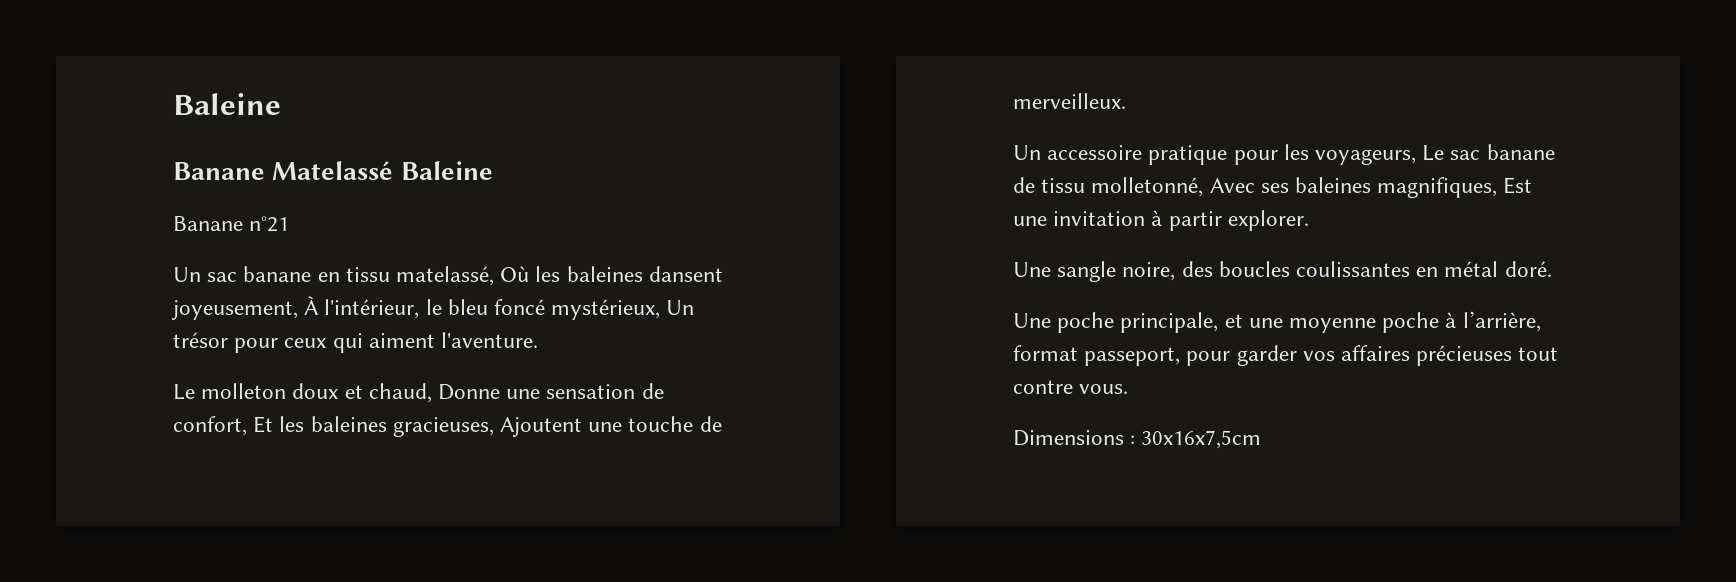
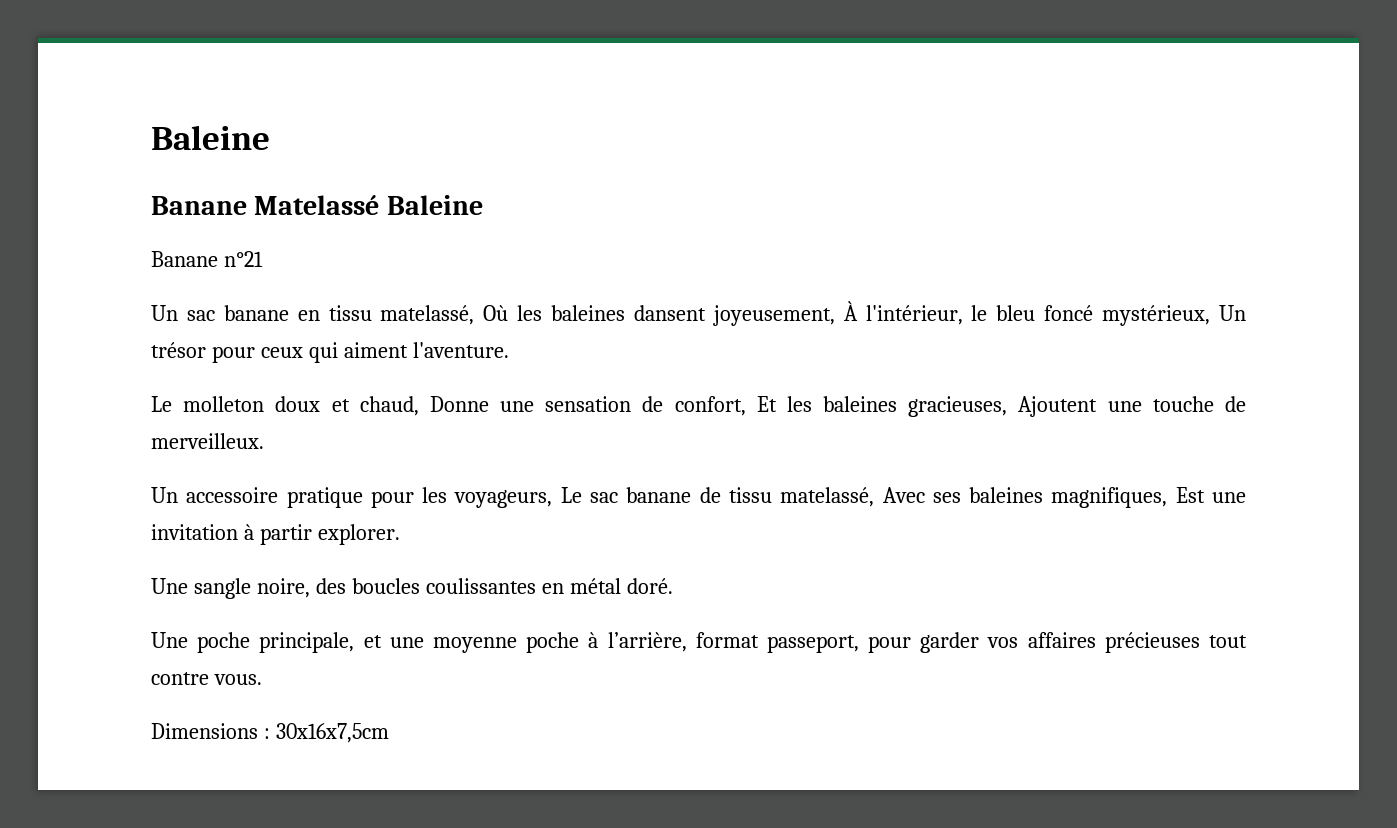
[1091,177,1204,197] molletonné, -> [780,487,875,507] matelassé,

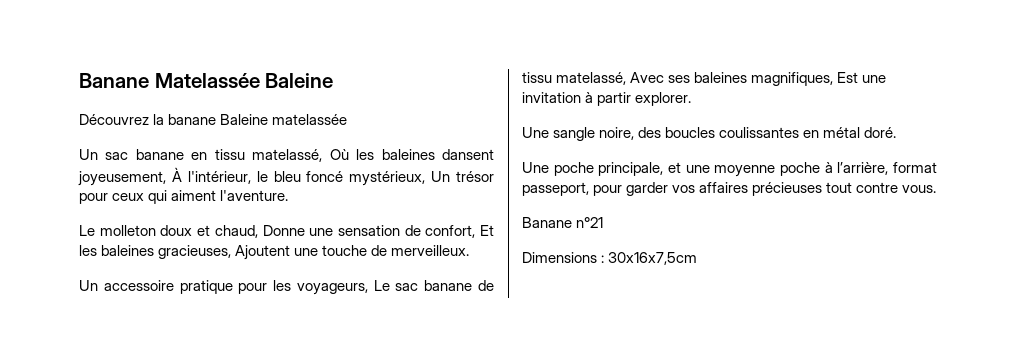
[151,125,270,150] [151,195,483,215] [151,251,263,267] Baleine // Banane Matelassé Baleine // Banane n°21 -> [79,73,334,88] [79,114,348,125] Banane Matelassée Baleine // Découvrez la banane Baleine matelassée
(262, 679) none -> [522,217,604,228] // Banane n°21

